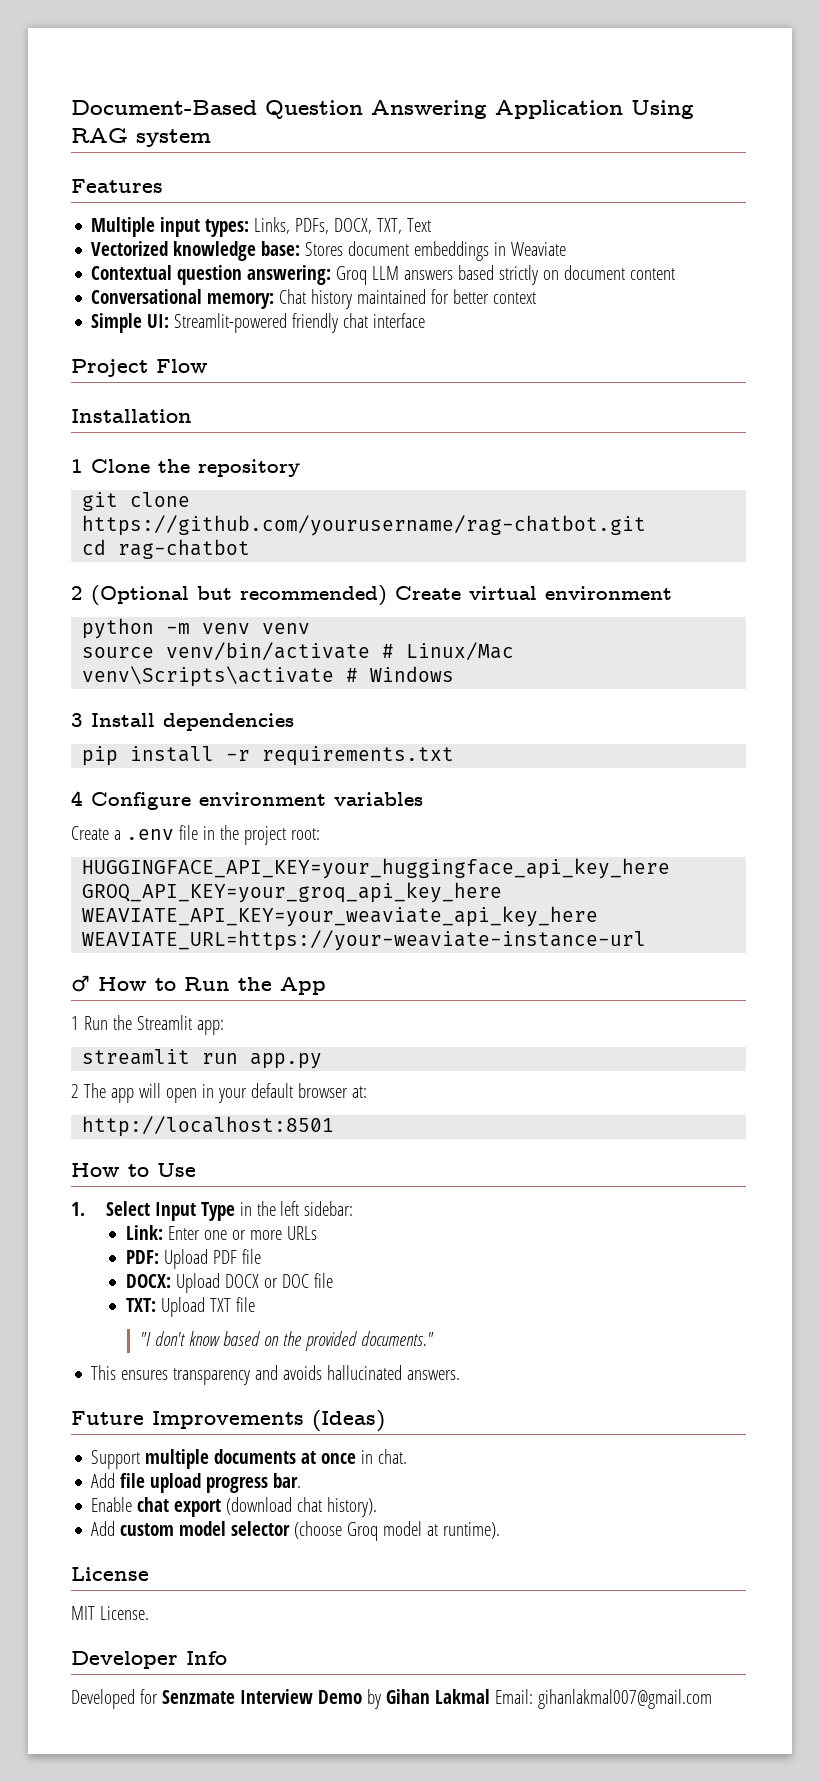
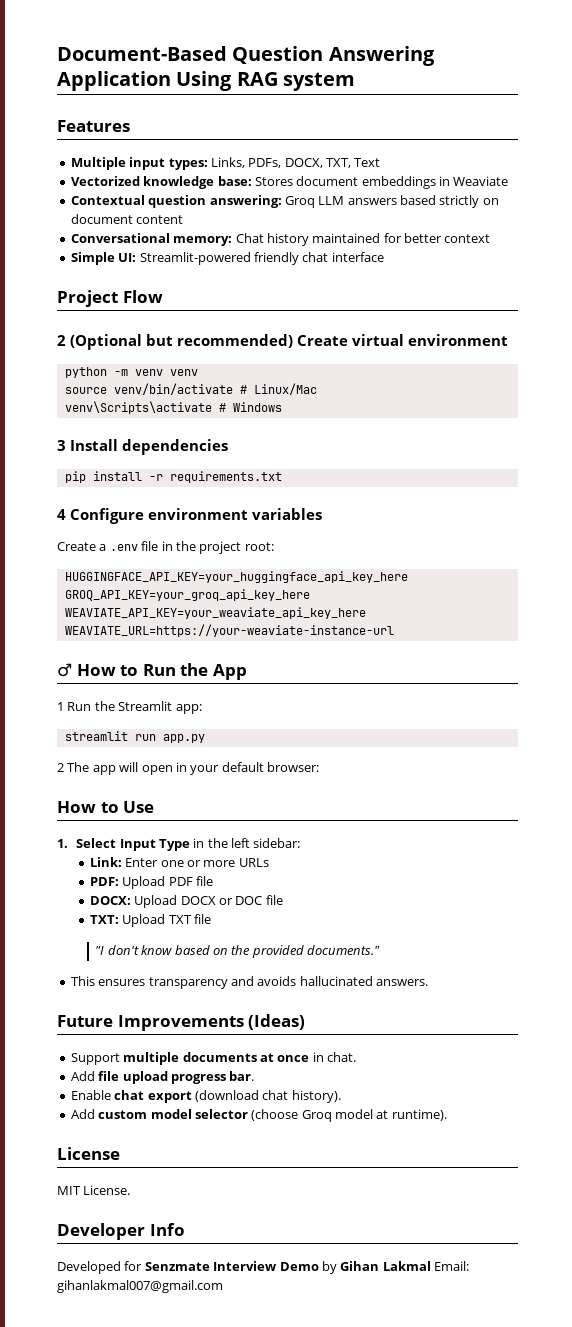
[71,409,192,423] [71,459,300,477] [82,492,191,511] [82,515,647,536] [82,539,251,559] // Installation // 1 Clone the repository // git clone https://github.com/yourusername/rag-chatbot.git // cd rag-chatbot -> (163, 296) none
[297,1083,367,1098] [82,1116,335,1137] browser at: // http://localhost:8501 -> [267,762,319,772] browser:

